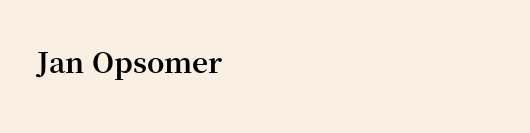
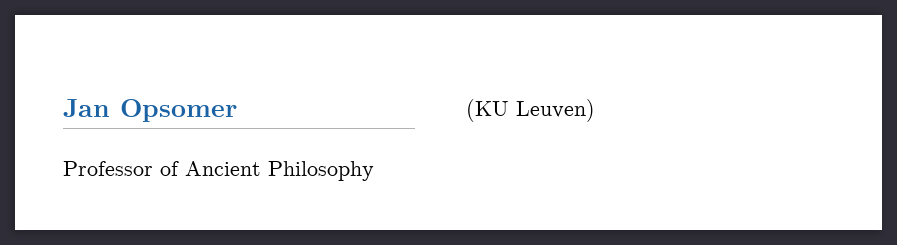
(222, 66) none -> [63,161,374,181] [466,99,595,122] // Professor of Ancient Philosophy (KU Leuven)

